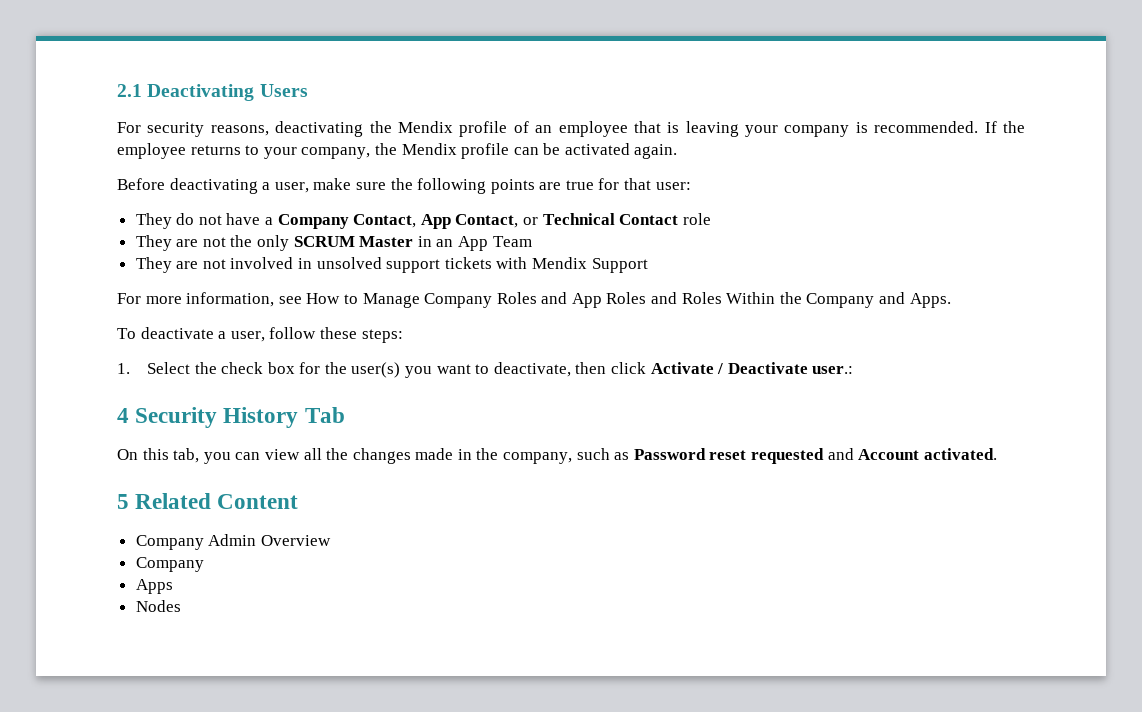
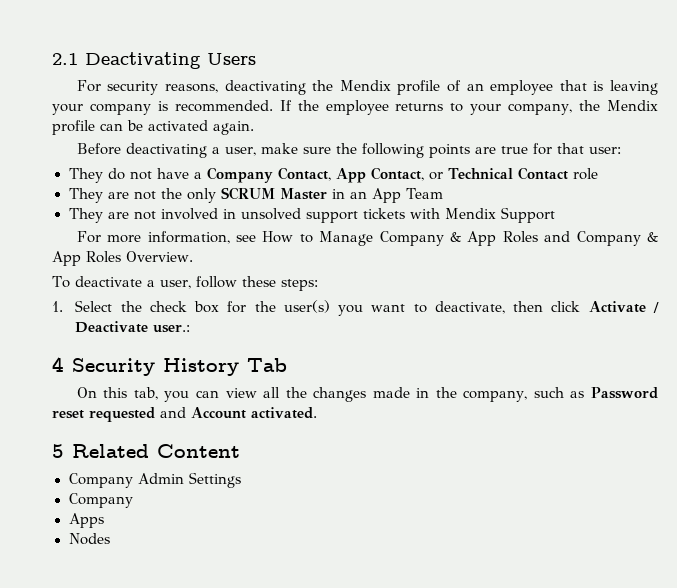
[496,292,568,304] Roles and -> [450,232,462,242] &
[681,292,951,308] Roles Within the Company and Apps. -> [576,231,658,246] [52,251,193,266] Company & App Roles Overview.
[260,535,331,546] Overview -> [188,472,241,488] Settings

